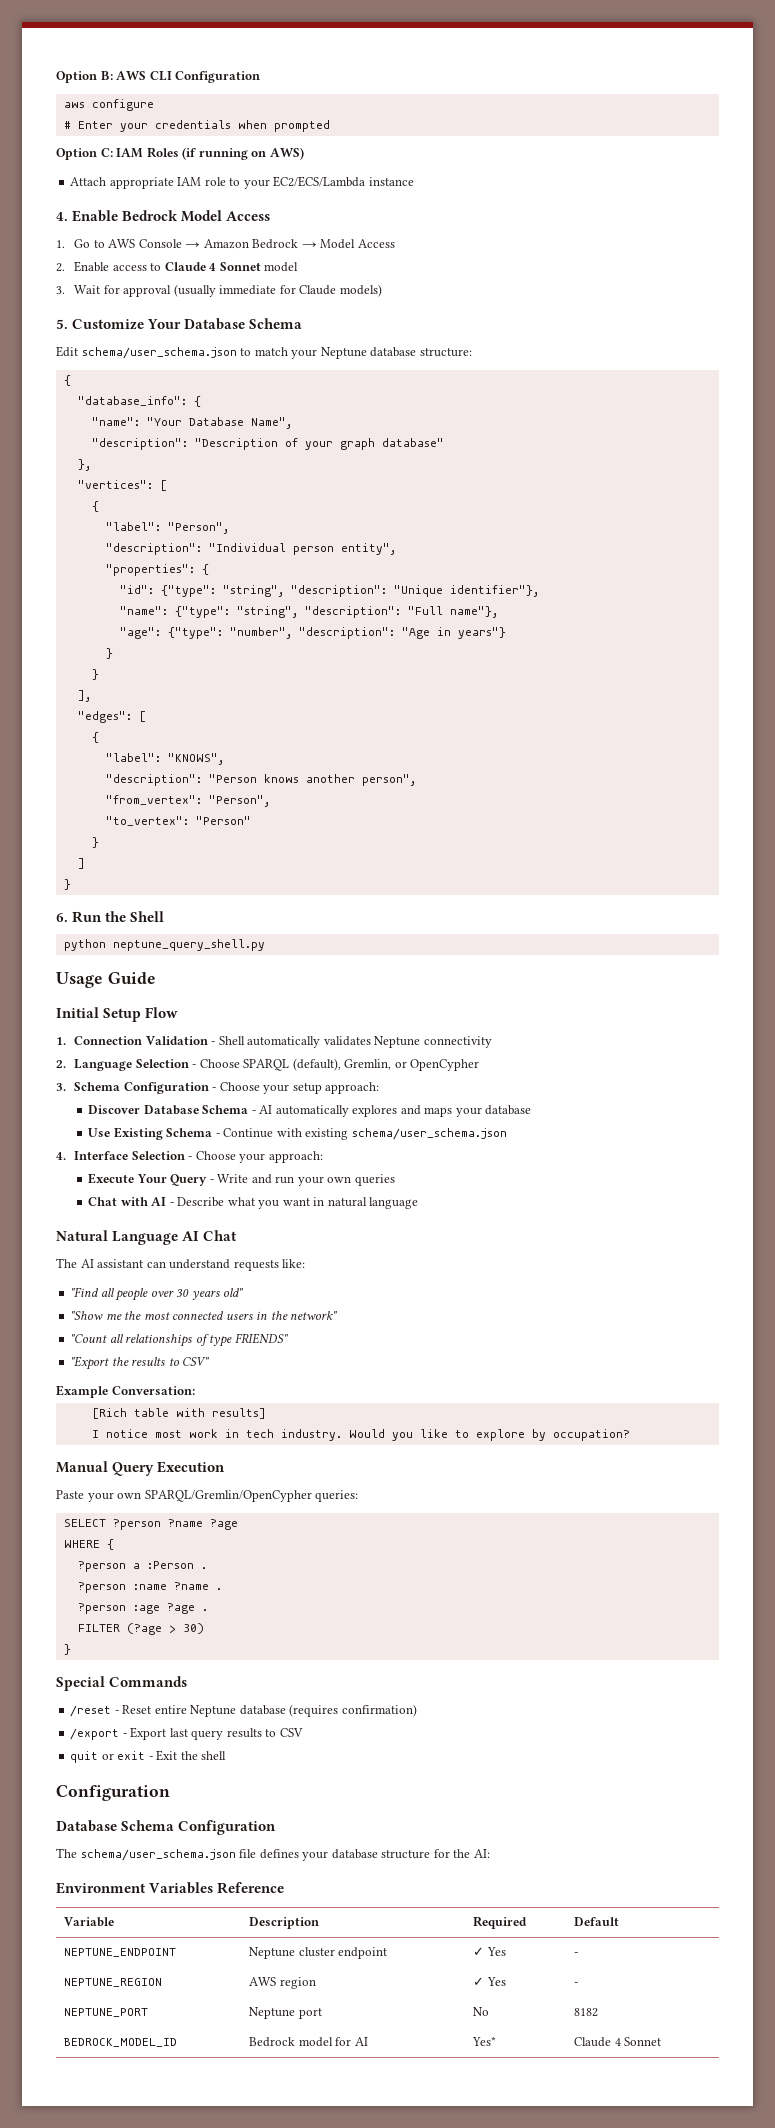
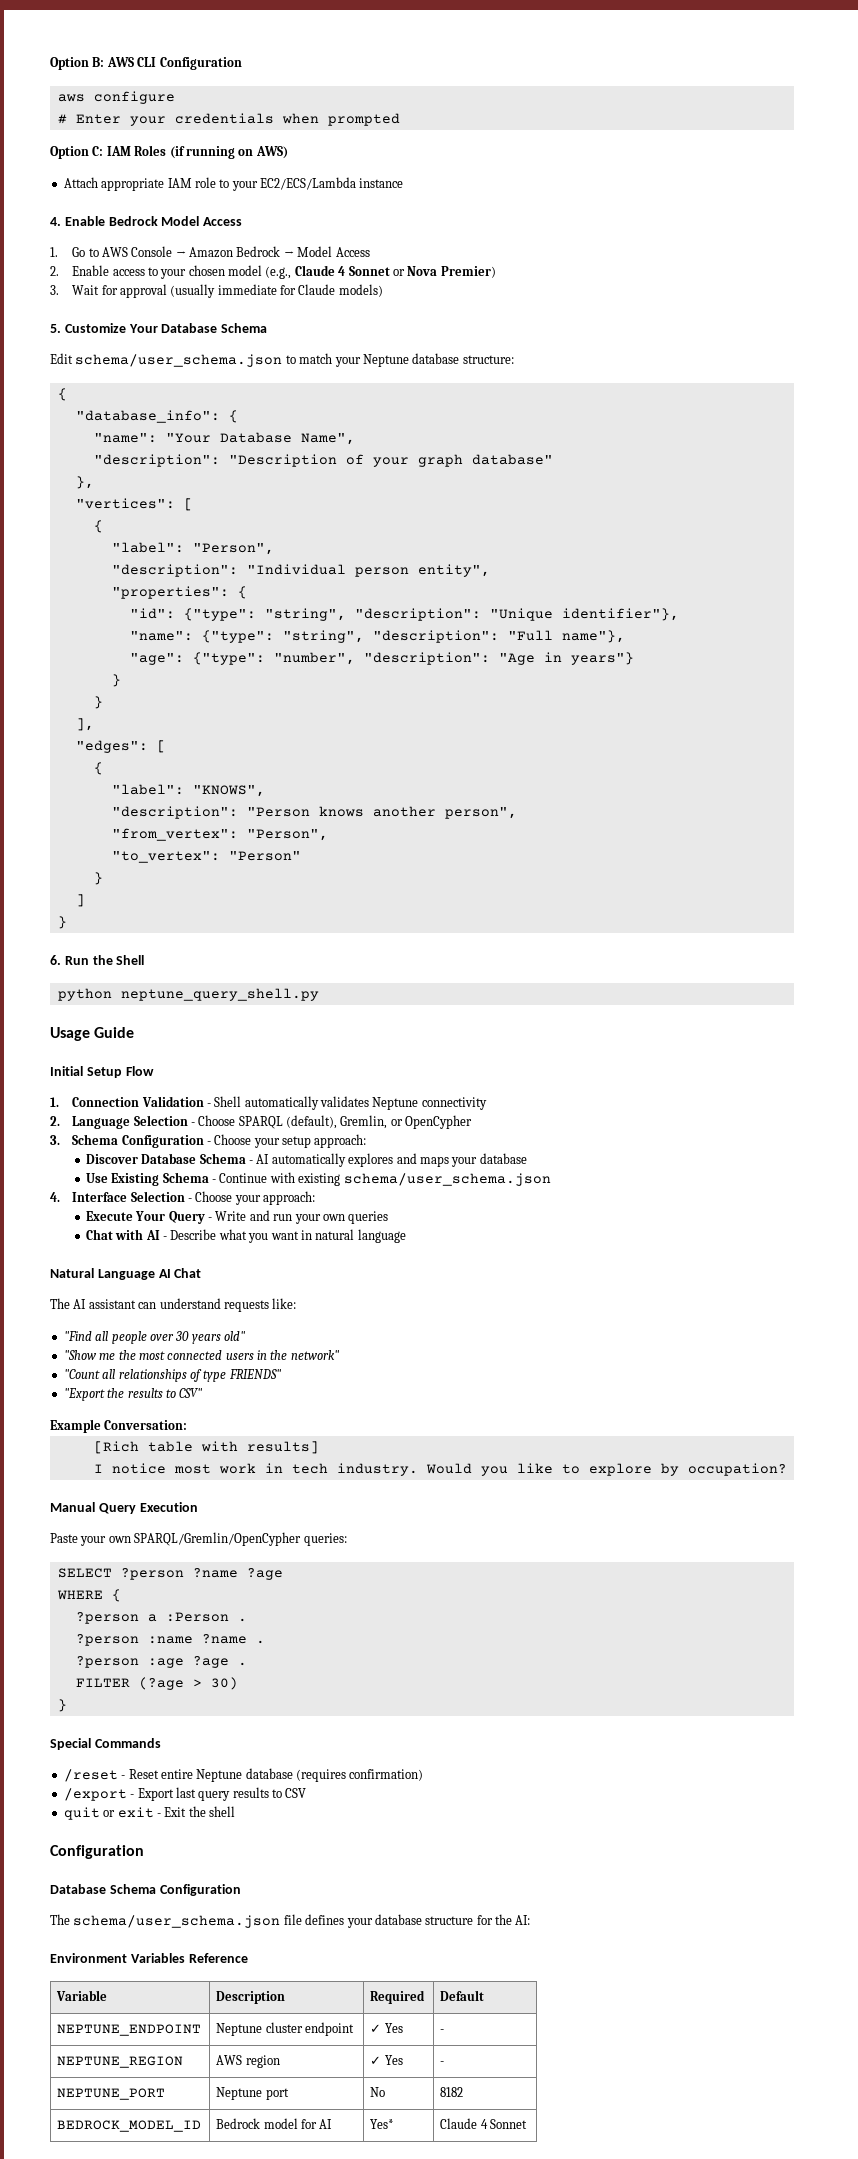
[164,262,299,272] Claude 4 Sonnet model -> [160,265,496,279] your chosen model (e.g., Claude 4 Sonnet or Nova Premier)

